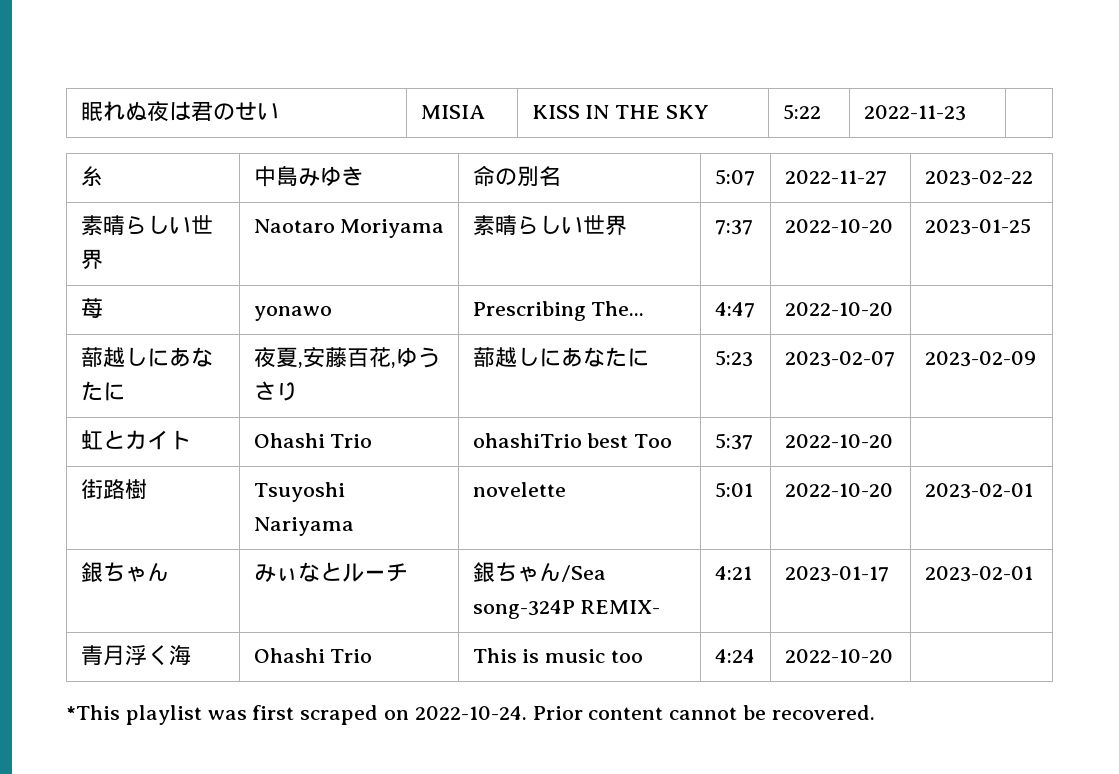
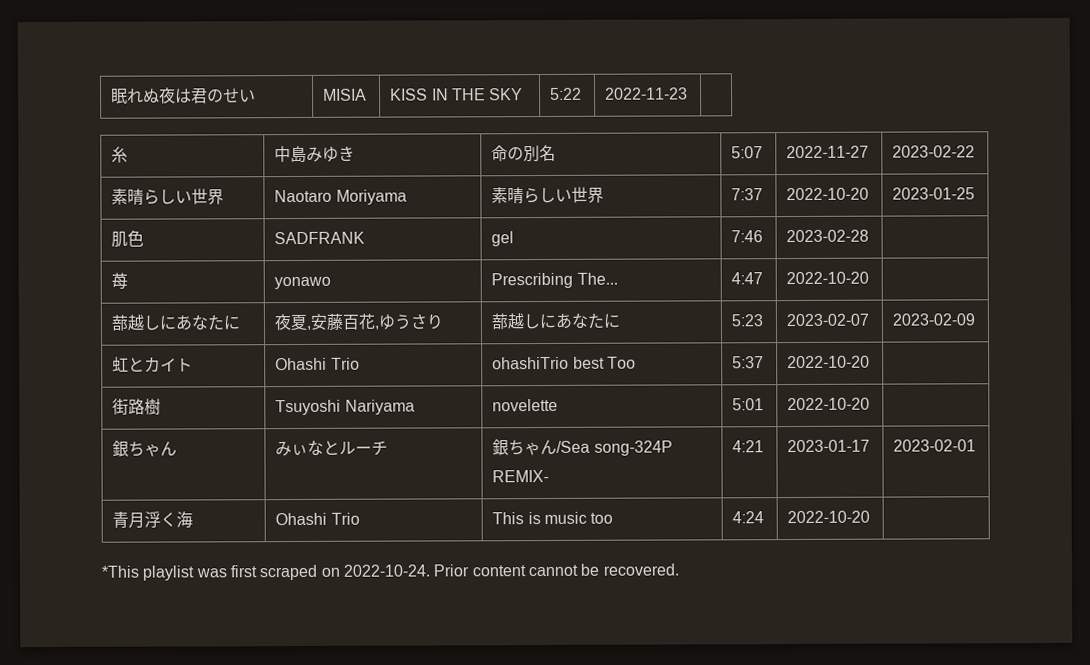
(1031, 226) none -> [111,230,145,248] [274,231,366,245] [491,231,515,247] [731,230,764,243] [786,229,870,243] // 肌色 | SADFRANK | gel | 7:46 | 2023-02-28 |
[924,483,1033,499] 2023-02-01 -> (871, 404) none

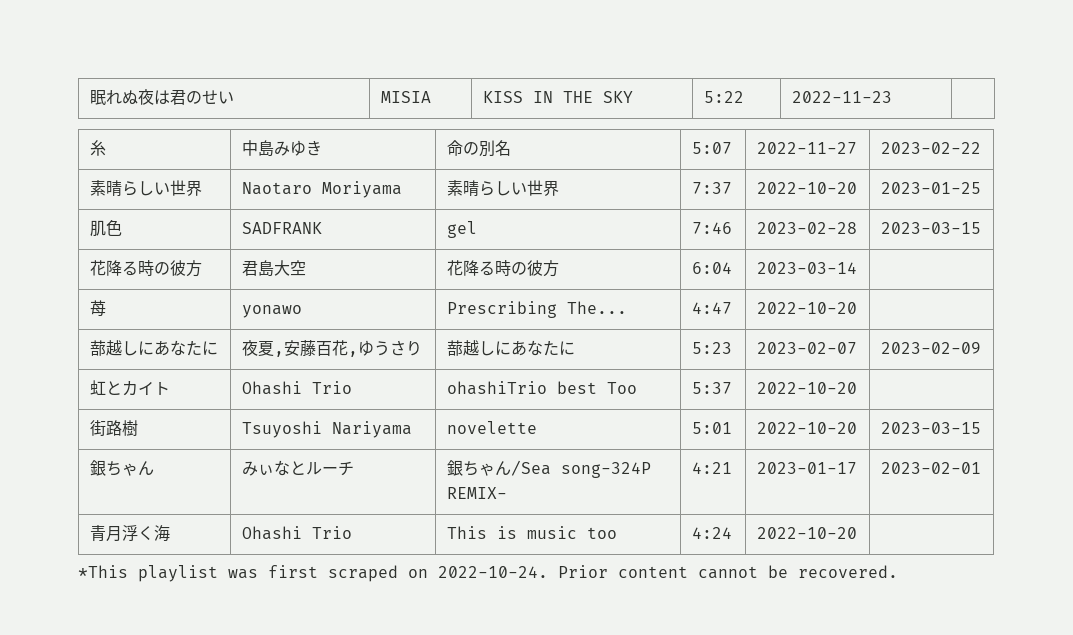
(870, 236) none -> [880,222,981,234] [89,260,202,277] [241,260,306,277] [446,260,559,277] [691,262,732,274] [756,262,857,274] | 2023-03-15 // 花降る時の彼方 | 君島大空 | 花降る時の彼方 | 6:04 | 2023-03-14
(871, 404) none -> [880,422,981,434] 2023-03-15

